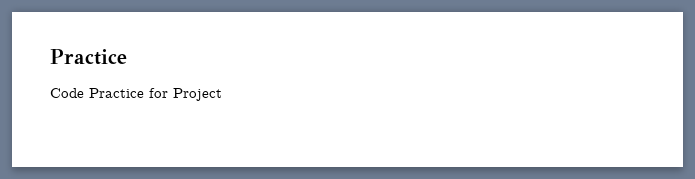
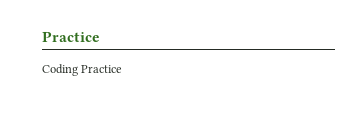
[50,88,222,101] Code Practice for Project -> [42,64,123,76] Coding Practice

